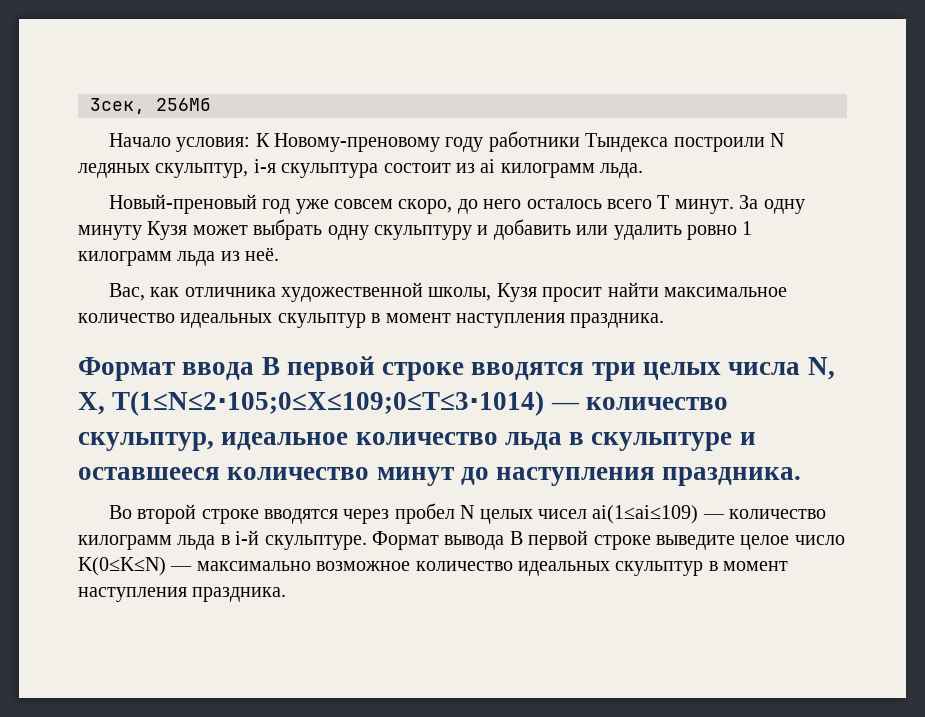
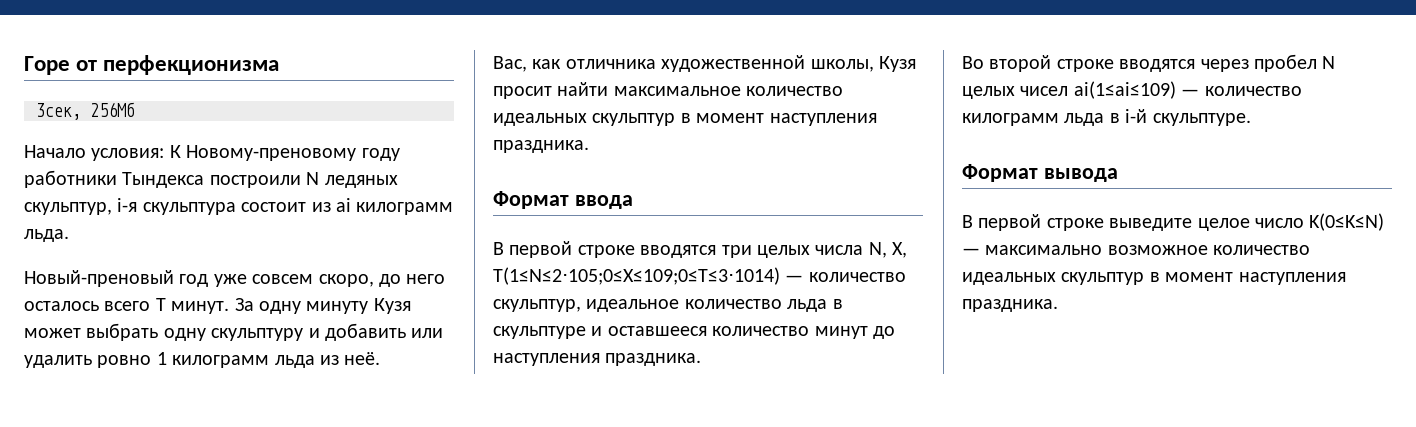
(90, 106) none -> [24,55,280,75] Горе от перфекционизма //
(255, 371) none -> (633, 202) //
(367, 542) none -> (1251, 119) //
(505, 542) none -> (1118, 175) //

